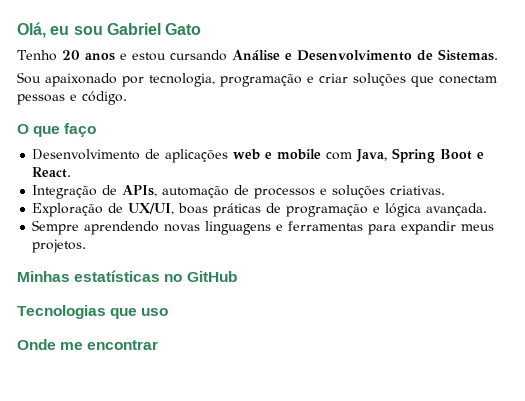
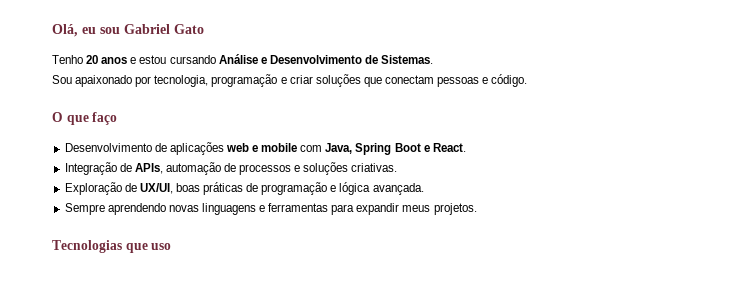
[17,270,237,282] // Minhas estatísticas no GitHub -> (477, 209) none
[17,339,159,350] // Onde me encontrar -> (172, 246) none

